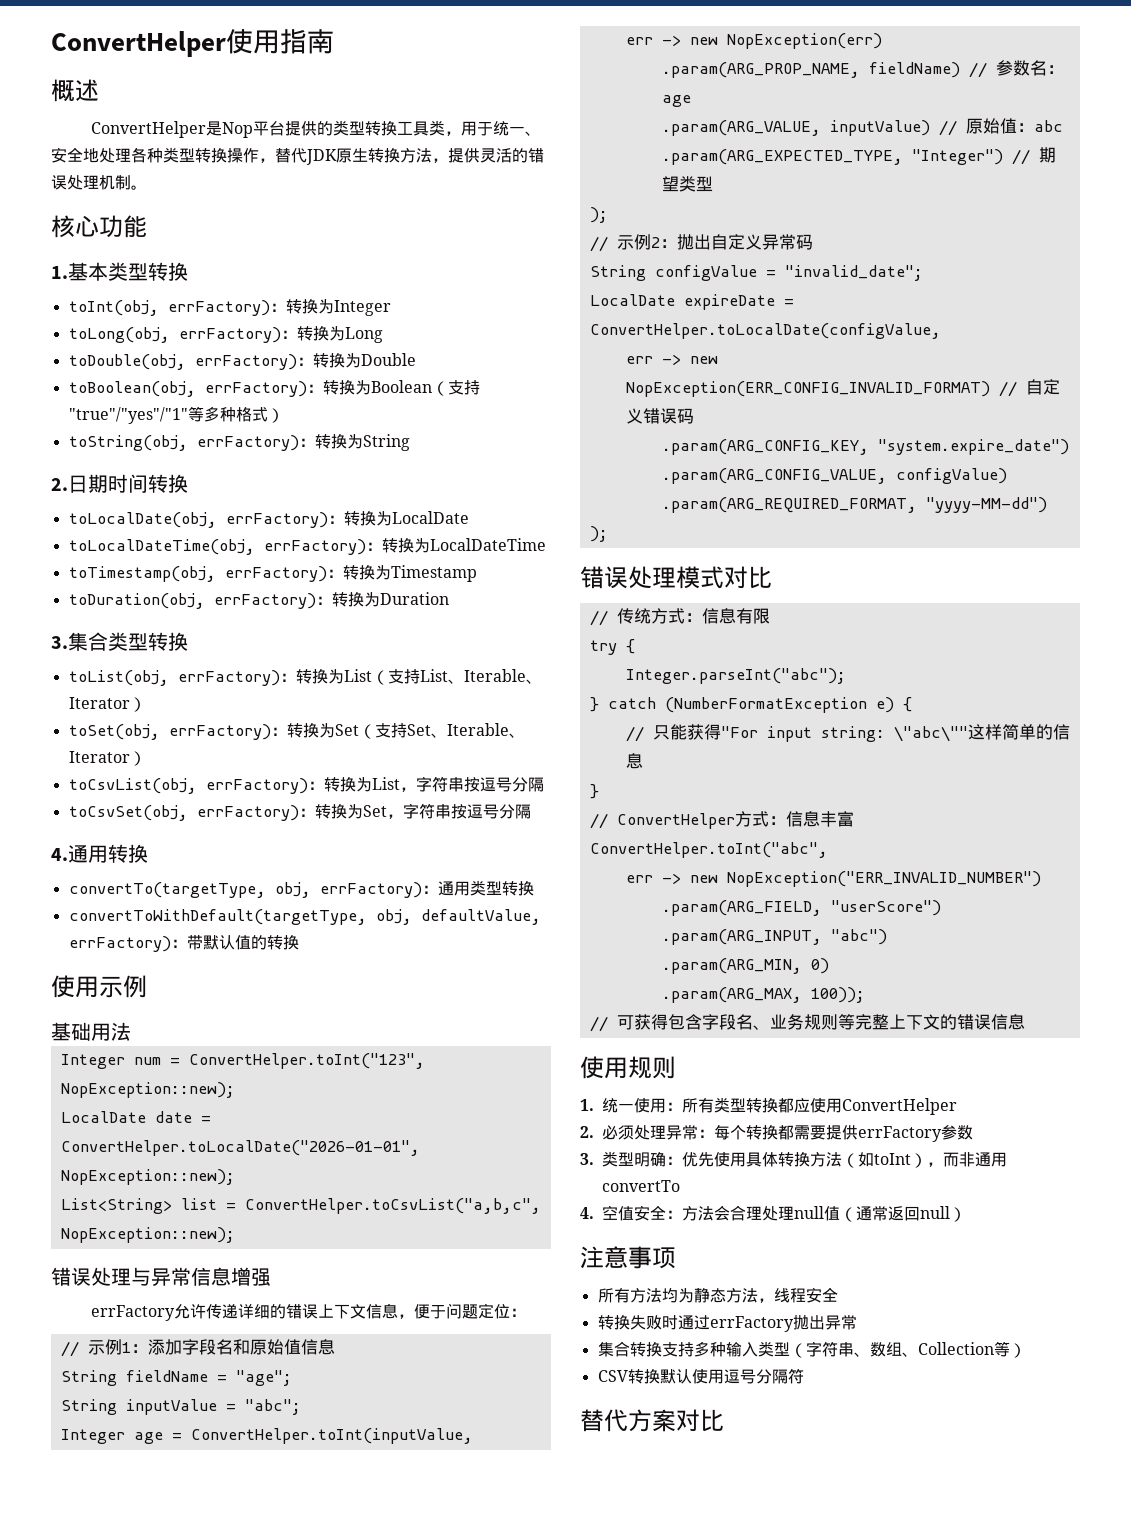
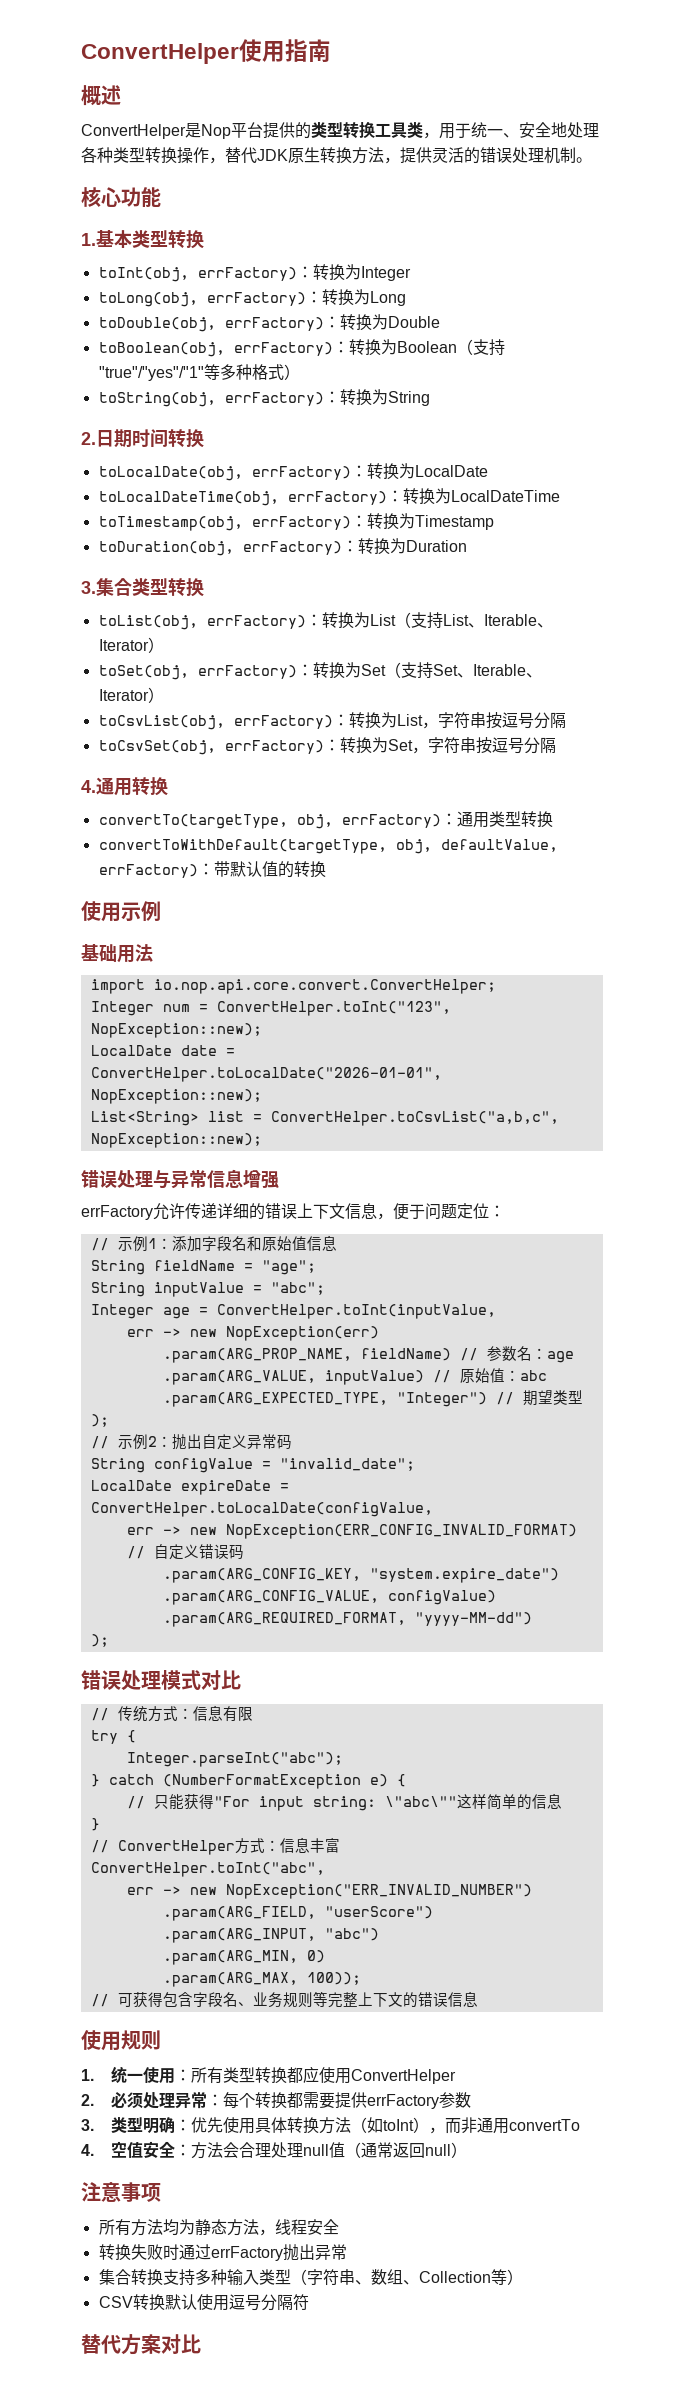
(131, 1031) none -> [90,979,496,994] // import io.nop.api.core.convert.ConvertHelper;

